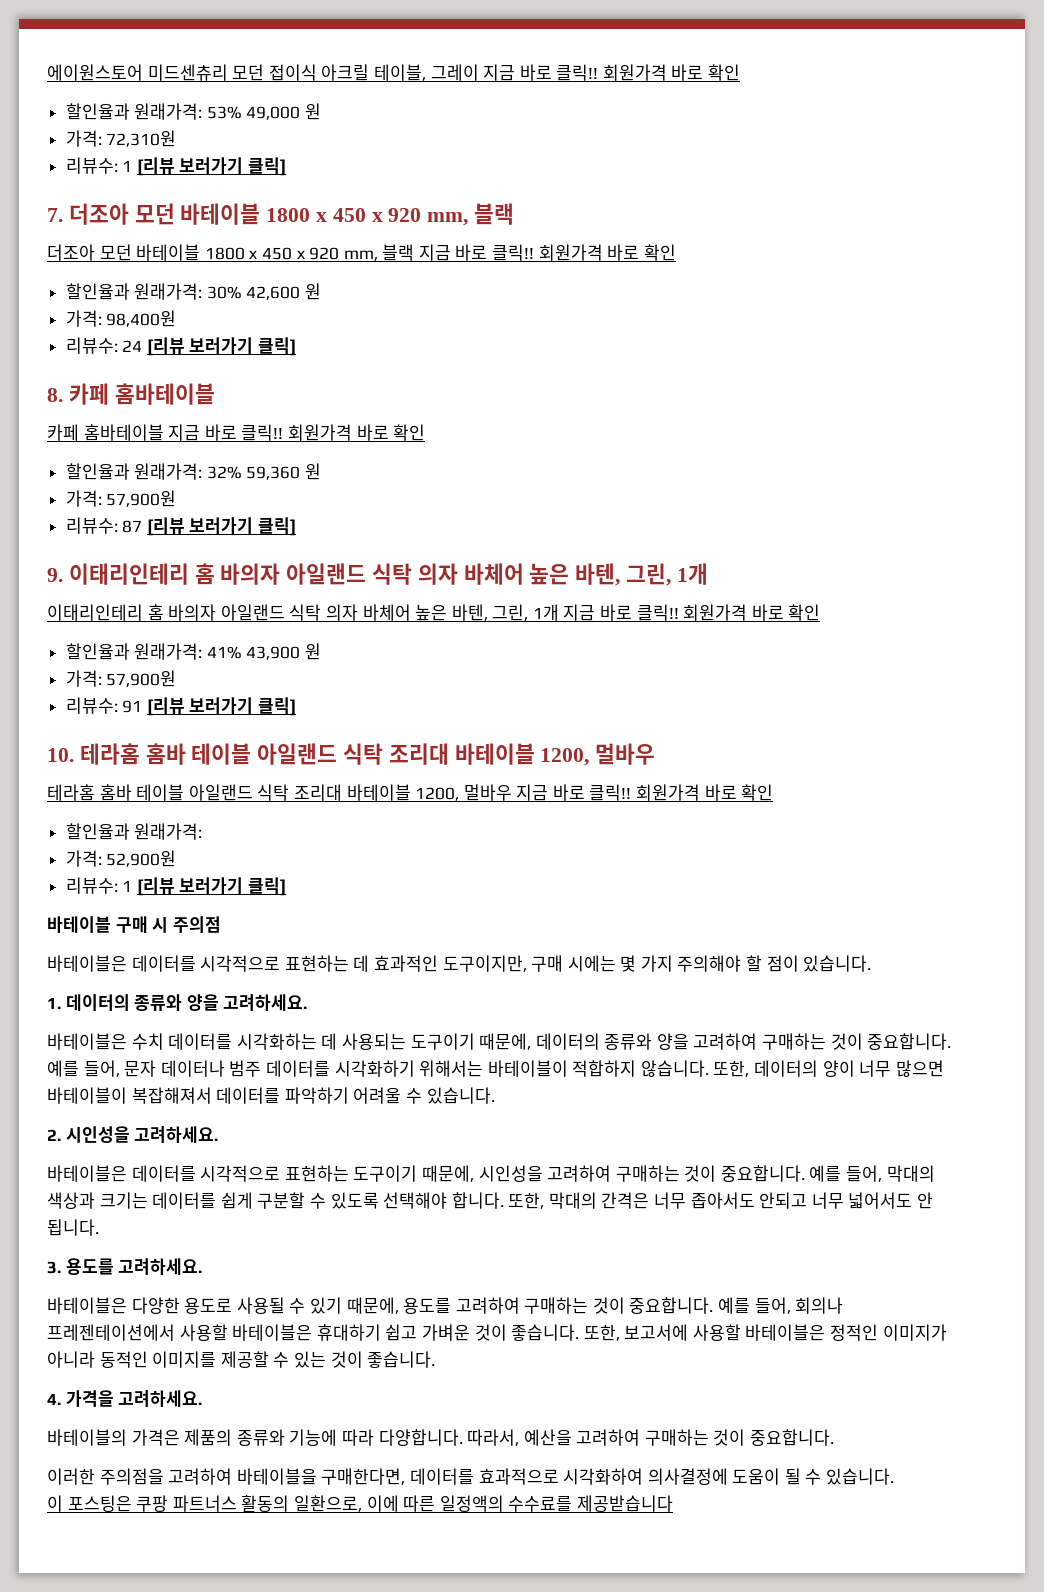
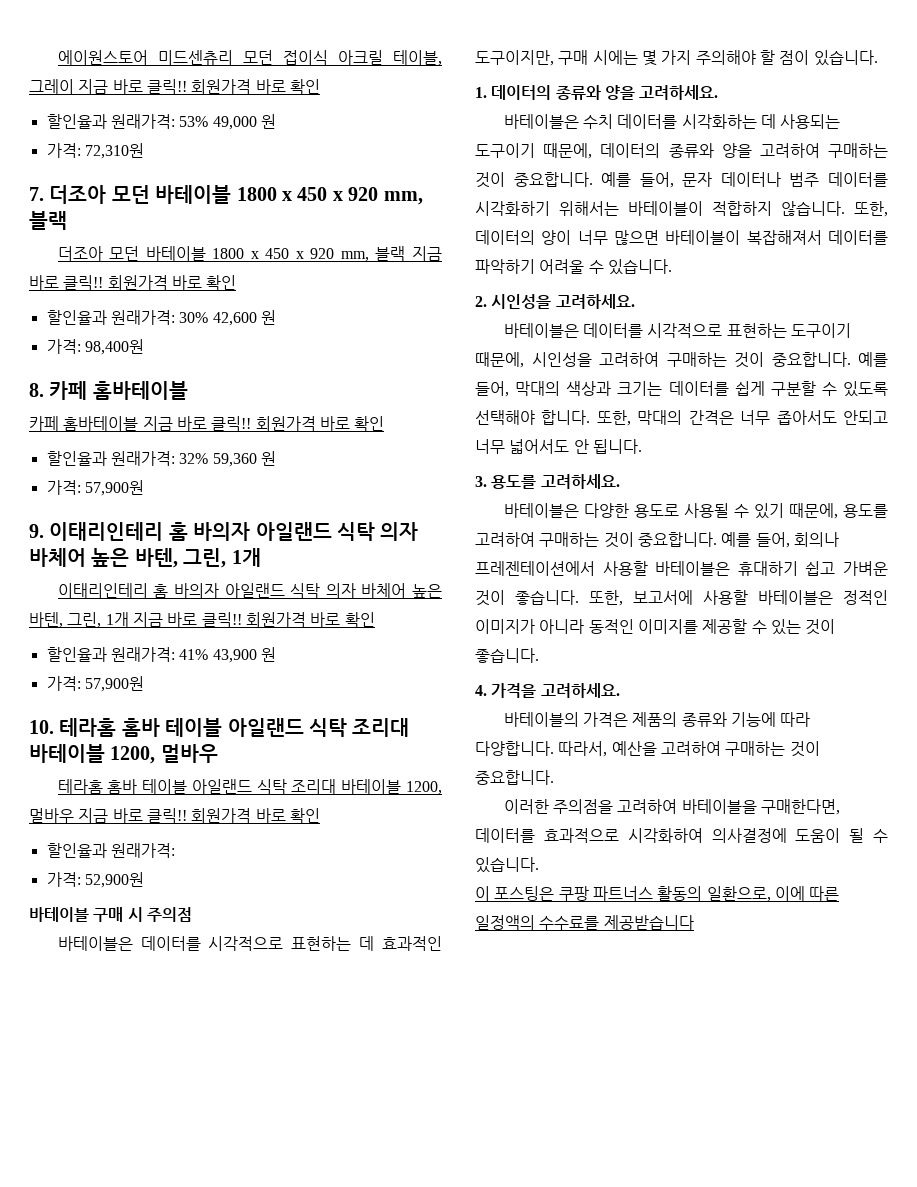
[65,157,287,176] // 리뷰수: 1 [리뷰 보러가기 클릭] -> (144, 151) none
[65,337,297,356] // 리뷰수: 24 [리뷰 보러가기 클릭] -> (144, 347) none
[65,517,297,536] // 리뷰수: 87 [리뷰 보러가기 클릭] -> (144, 488) none
[65,697,297,716] // 리뷰수: 91 [리뷰 보러가기 클릭] -> (144, 684) none
[65,877,287,896] // 리뷰수: 1 [리뷰 보러가기 클릭] -> (144, 880) none

